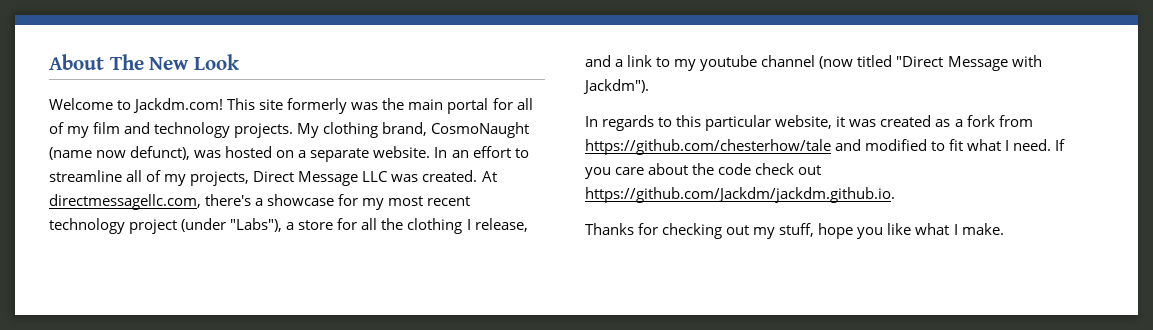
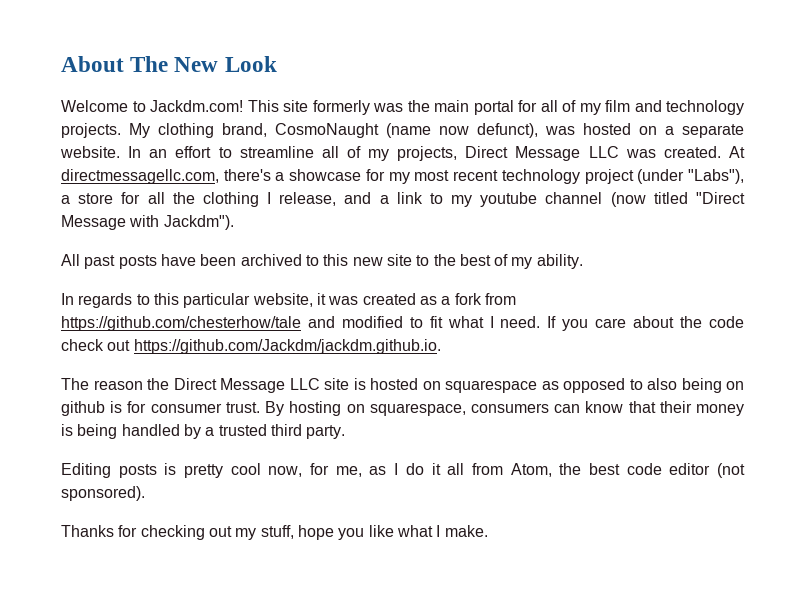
(649, 86) none -> [61,254,583,269] // All past posts have been archived to this new site to the best of my ability.
(895, 195) none -> [61,378,744,393] [61,401,744,416] [61,424,346,439] [61,463,745,478] [61,486,145,501] // The reason the Direct Message LLC site is hosted on squarespace as opposed to also being on github is for consumer trust. By hosting on squarespace, consumers can know that their money is being handled by a trusted third party. // Editing posts is pretty cool now, for me, as I do it all from Atom, the best code editor (not sponsored).

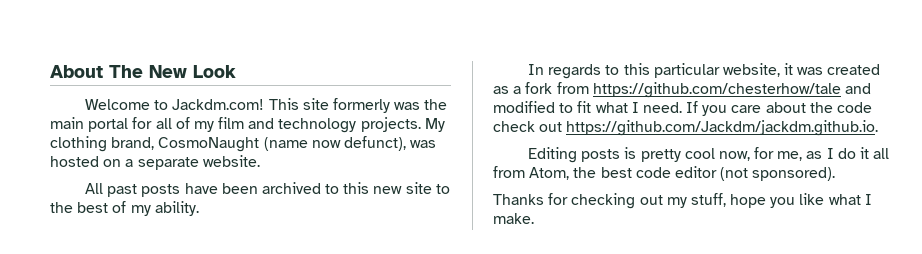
[128,146,745,161] [61,169,745,184] [61,192,745,207] [61,215,234,230] In an effort to streamline all of my projects, Direct Message LLC was created. At directmessagellc.com, there's a showcase for my most recent technology project (under "Labs"), a store for all the clothing I release, and a link to my youtube channel (now titled "Direct Message with Jackdm"). -> (260, 161) none
[61,378,744,393] [61,401,744,416] [61,424,346,439] // The reason the Direct Message LLC site is hosted on squarespace as opposed to also being on github is for consumer trust. By hosting on squarespace, consumers can know that their money is being handled by a trusted third party. -> (879, 128) none

